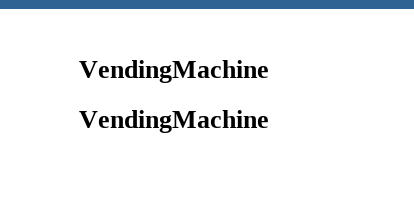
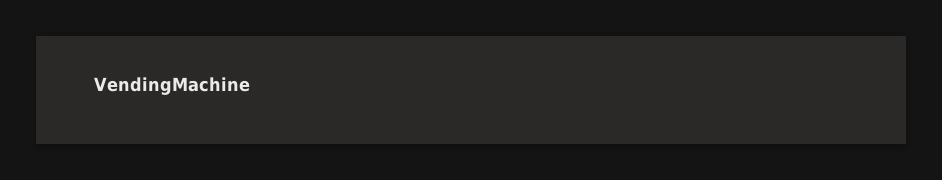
[79,60,269,83] [79,110,269,133] VendingMachine // VendingMachine -> [94,77,250,95] VendingMachine

